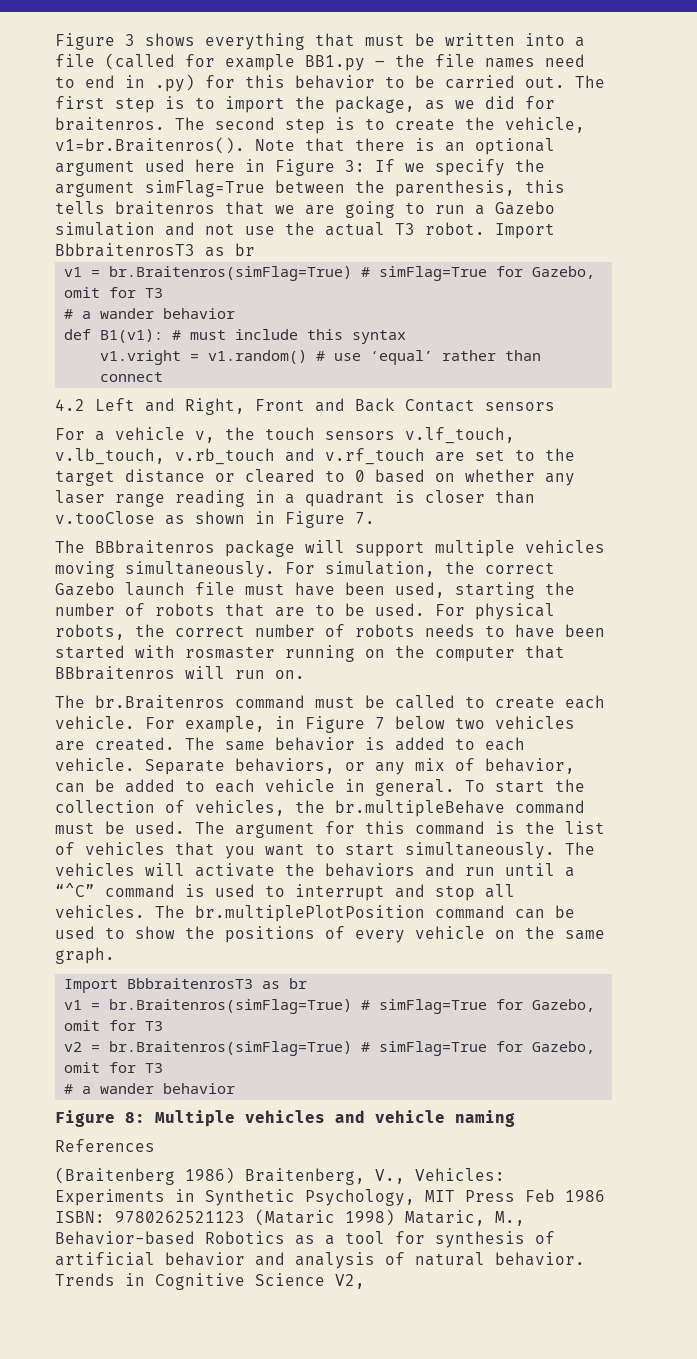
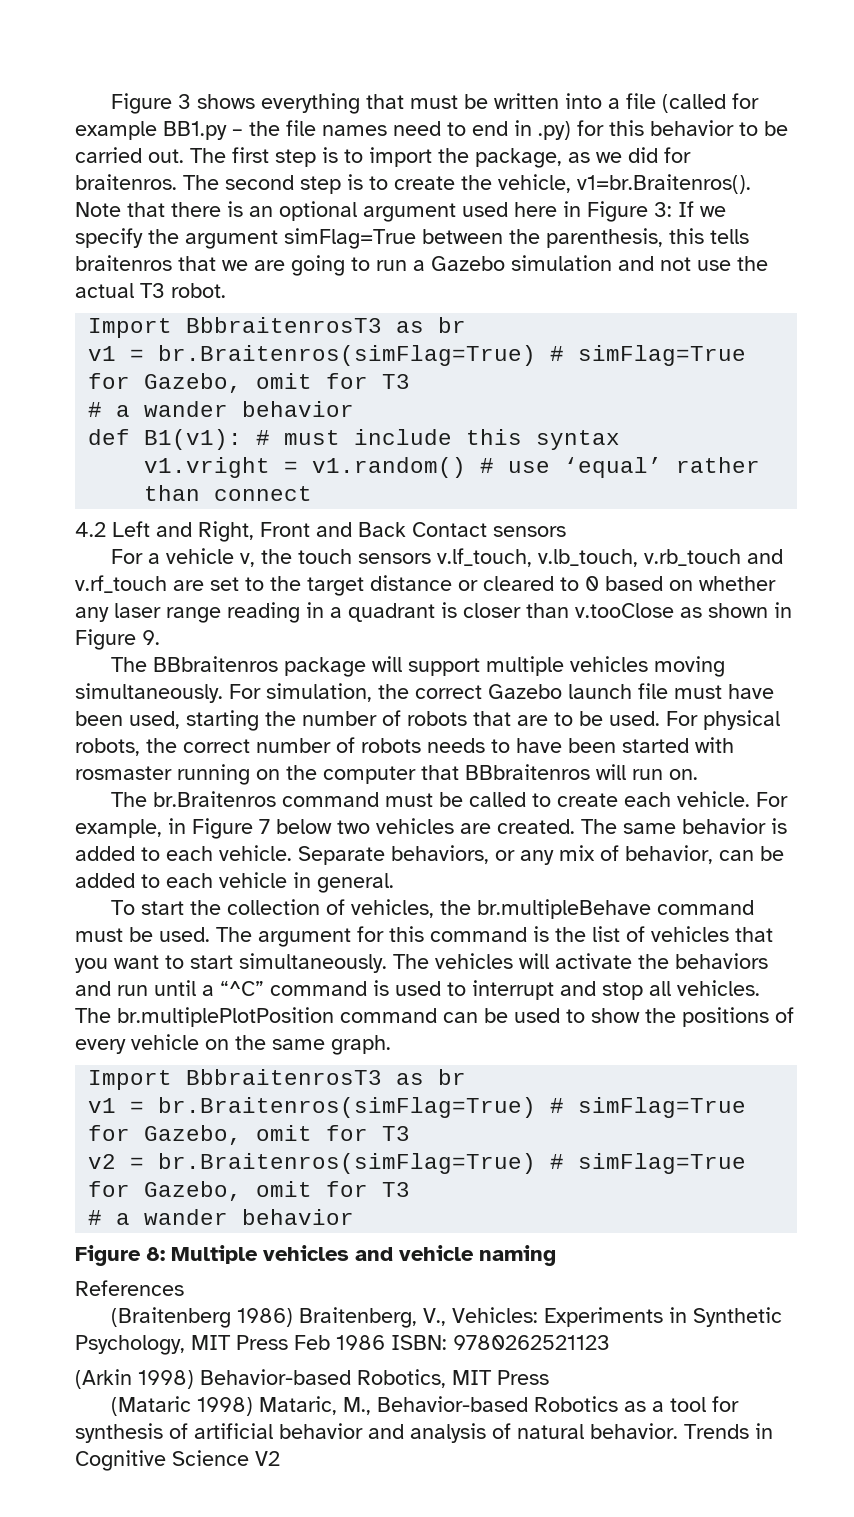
(485, 228) none -> (226, 290) //
[355,512,375,524] 7. -> [142,630,160,645] 9.
(455, 787) none -> (394, 883) //
(245, 1217) none -> [75,1369,549,1389] // (Arkin 1998) Behavior-based Robotics, MIT Press //
[335,1274,365,1289] V2, -> [255,1451,280,1466] V2

